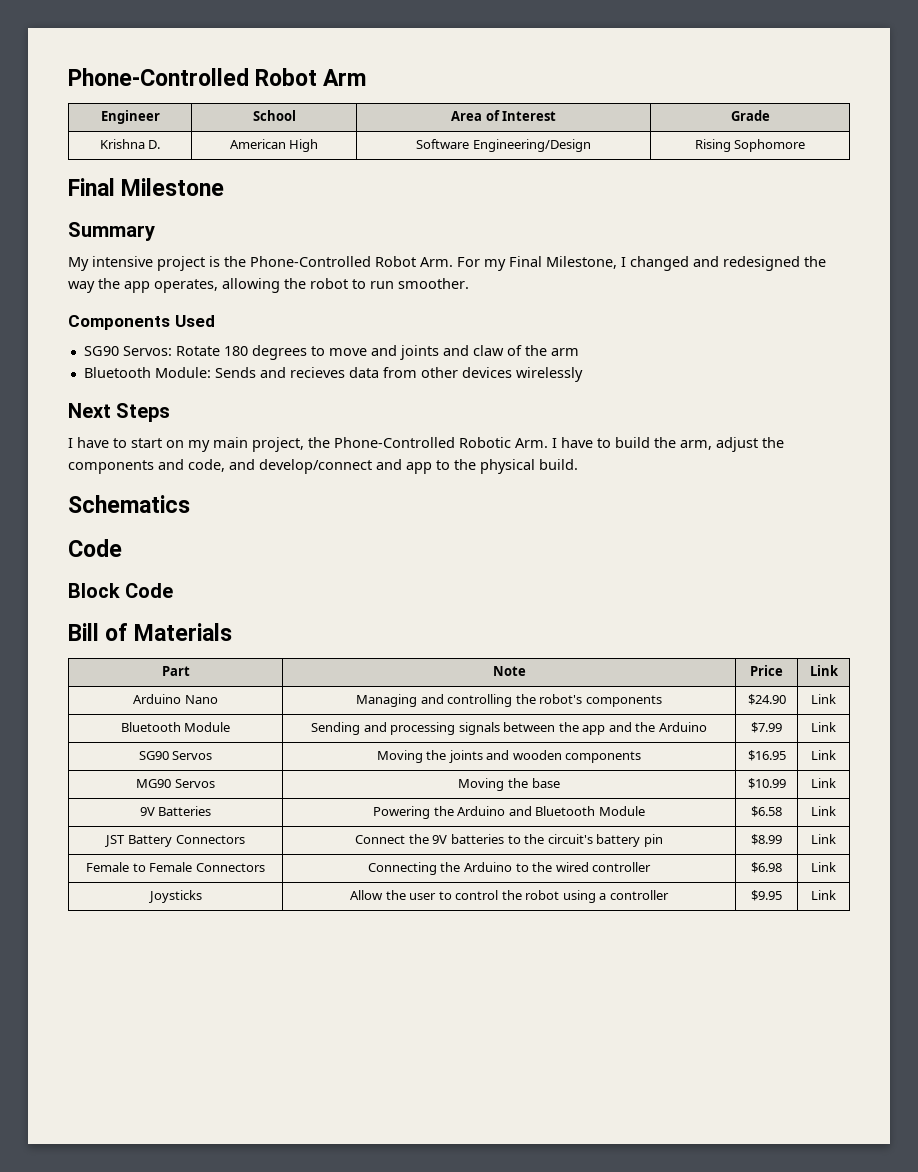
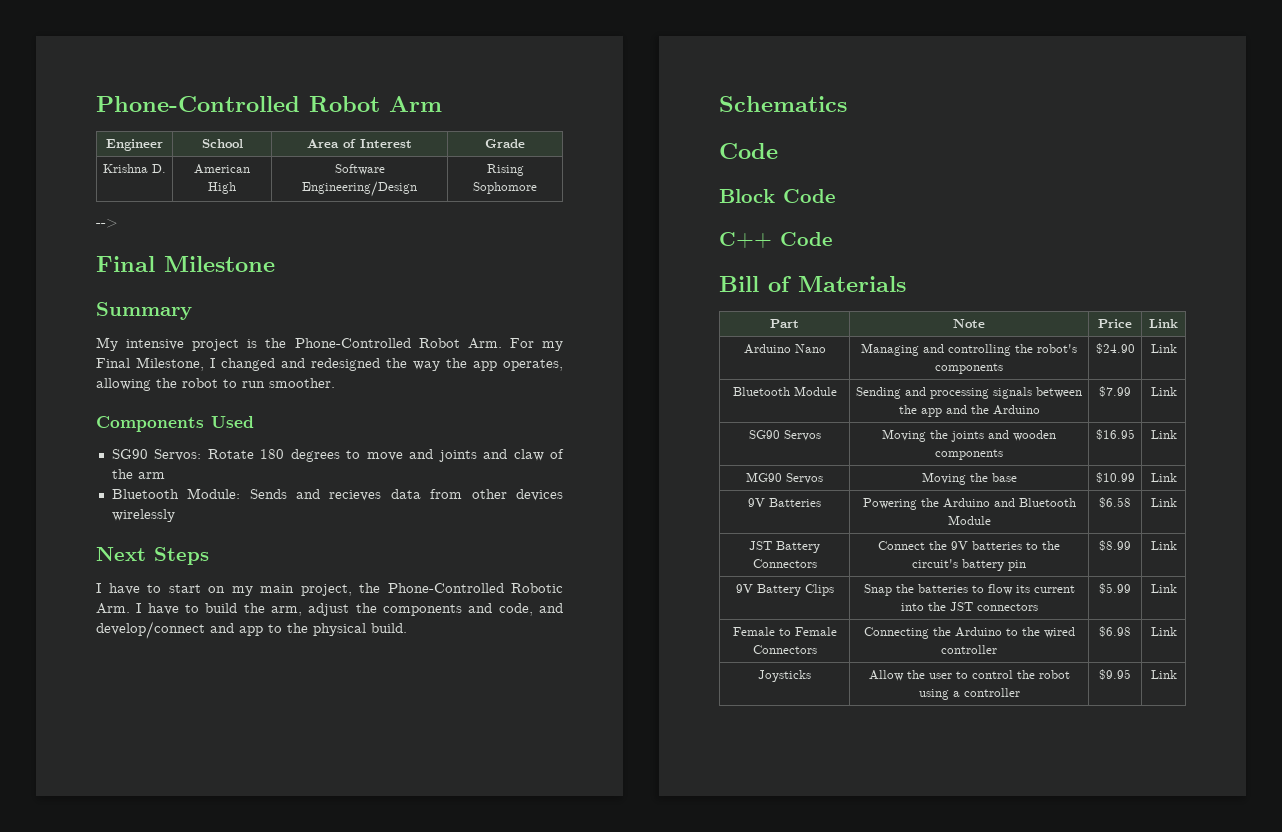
(806, 145) none -> [96,219,118,228] // -->
(174, 590) none -> [719,232,833,248] // C++ Code
(836, 839) none -> [735,584,834,596] [863,584,1075,596] [900,602,1038,611] [1099,583,1131,594] [1150,584,1177,593] // 9V Battery Clips | Snap the batteries to flow its current into the JST connectors | $5.99 | Link

